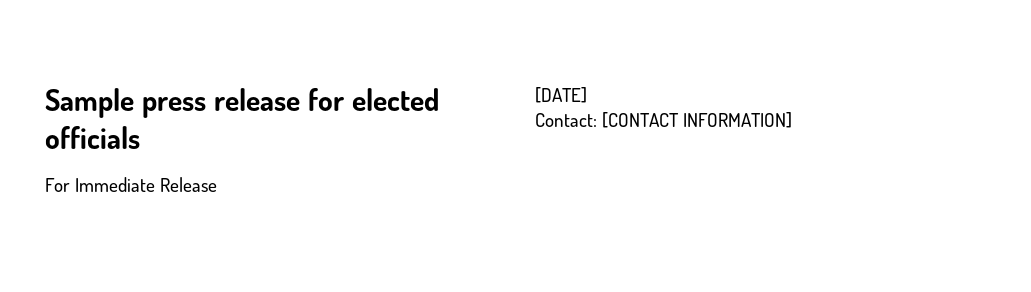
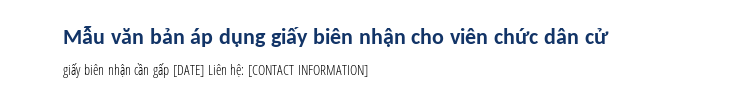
[45,88,439,118] [45,126,140,149] [45,177,218,192] Sample press release for elected officials // For Immediate Release // -> [63,26,609,47] [63,63,170,78] Mẫu văn bản áp dụng giấy biên nhận cho viên chức dân cử // giấy biên nhận cần gấp
[535,113,597,127] // Contact: -> [207,64,245,77] Liên hệ:

